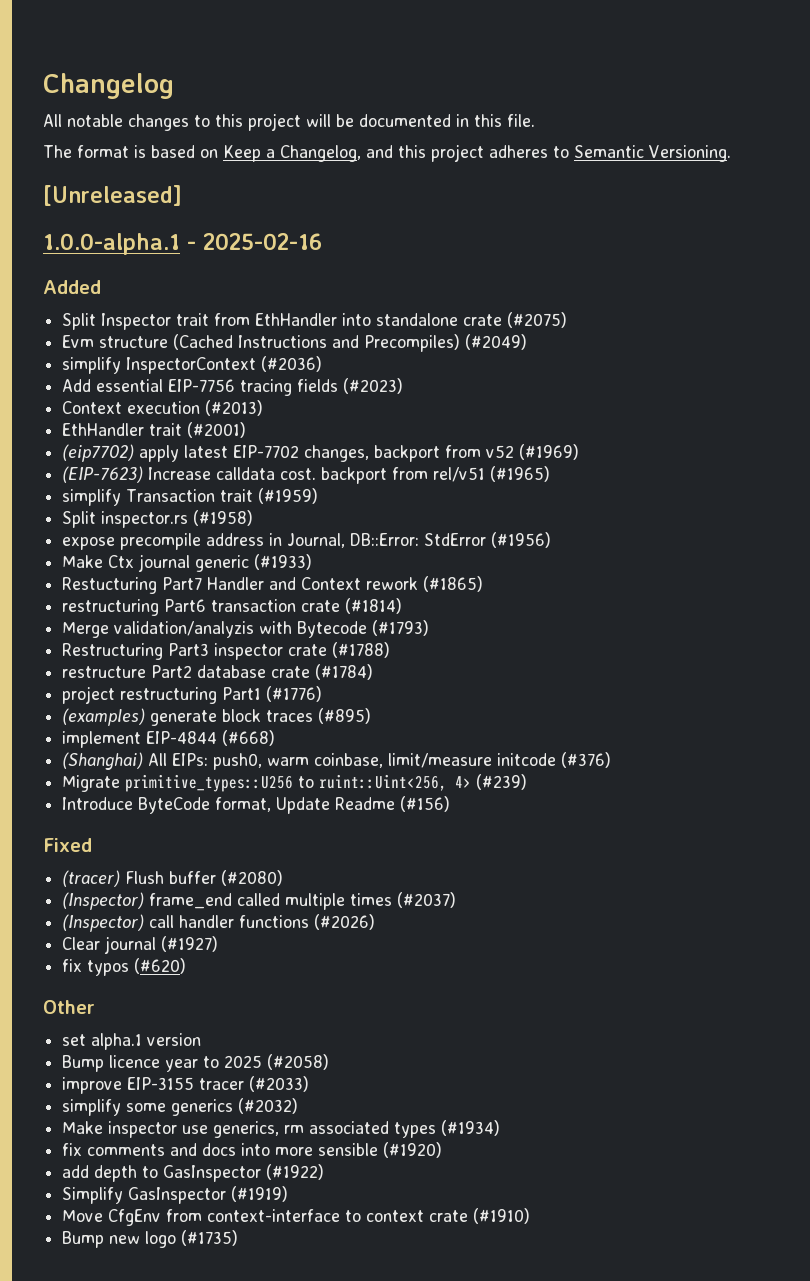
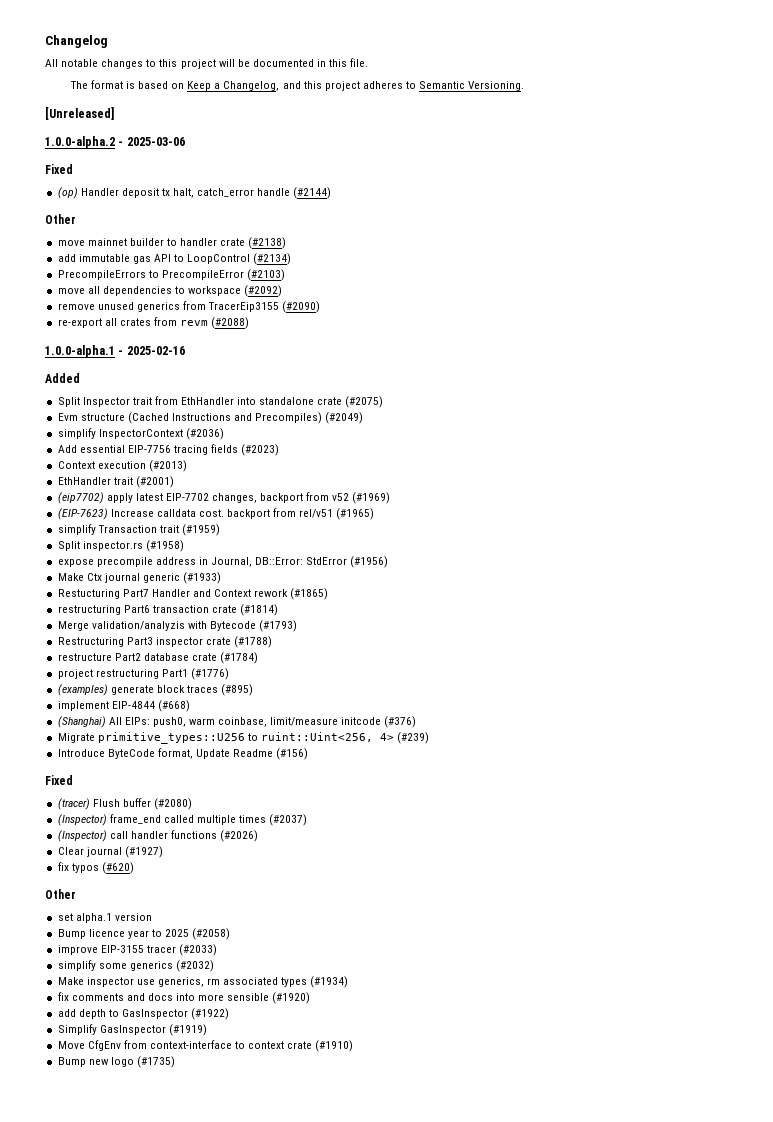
(182, 195) none -> [45,136,185,149] [45,164,73,174] [57,187,332,199] [45,214,76,224] [57,237,287,249] [57,253,292,265] [57,269,285,281] [57,285,283,297] [57,301,321,313] [57,317,250,329] // 1.0.0-alpha.2 - 2025-03-06 // Fixed // (op) Handler deposit tx halt, catch_error handle (#2144) // Other // move mainnet builder to handler crate (#2138) // add immutable gas API to LoopControl (#2134) // PrecompileErrors to PrecompileError (#2103) // move all dependencies to workspace (#2092) // remove unused generics from TracerEip3155 (#2090) // re-export all crates from revm (#2088)

